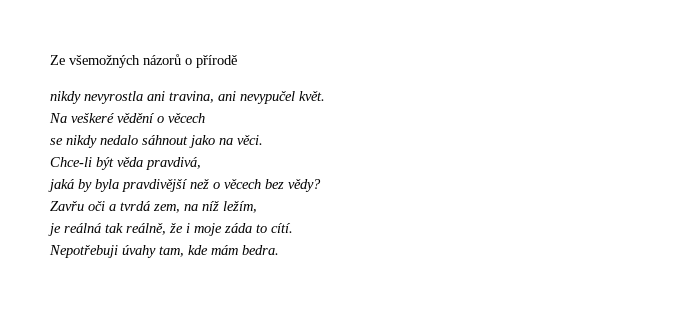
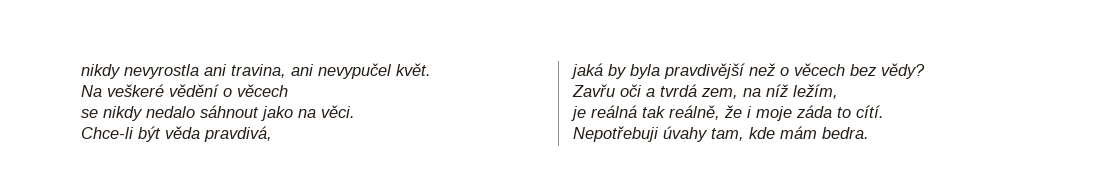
[50,54,237,68] Ze všemožných názorů o přírodě // -> (81, 71) none

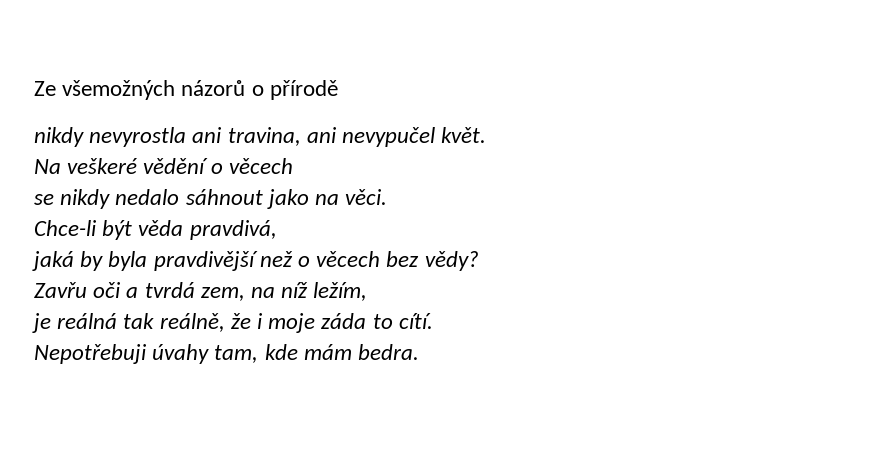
(81, 71) none -> [34,80,338,100] Ze všemožných názorů o přírodě //

